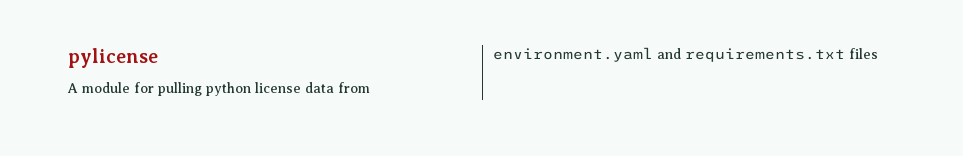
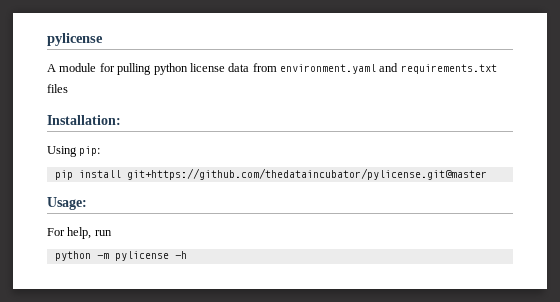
(878, 53) none -> [47,115,121,125] [47,146,101,157] [54,168,487,180] [47,197,87,210] [47,227,112,239] [54,251,187,261] // Installation: // Using pip: // pip install git+https://github.com/thedataincubator/pylicense.git@master // Usage: // For help, run // python -m pylicense -h

